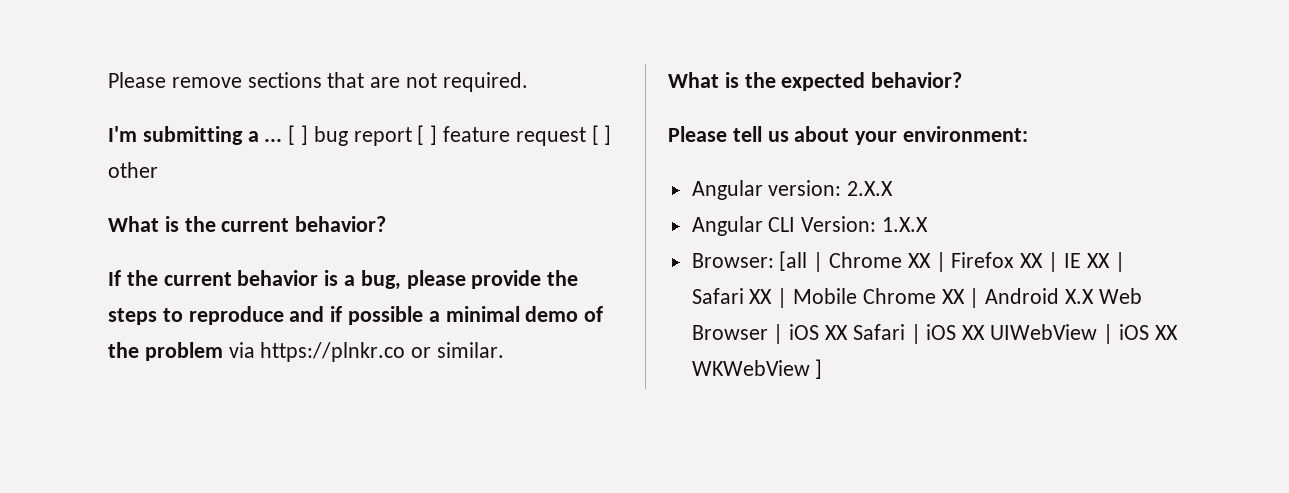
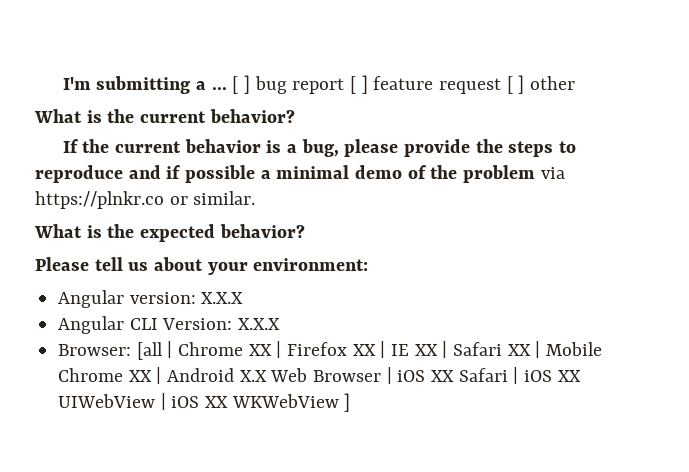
[108,72,528,92] Please remove sections that are not required. // -> (62, 83) none
[847,181,894,196] 2.X.X -> [201,292,244,304] X.X.X
[882,217,929,232] 1.X.X -> [238,318,281,330] X.X.X

